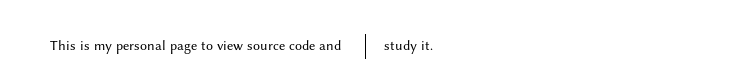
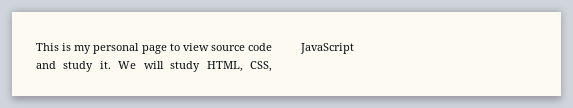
(433, 45) none -> [118,61,272,72] [300,43,354,54] We will study HTML, CSS, JavaScript

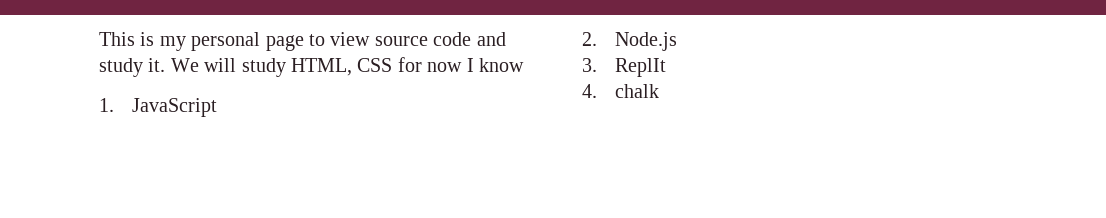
[249,61,272,72] [300,43,354,54] CSS, JavaScript -> [357,57,524,72] [99,98,217,117] [582,32,677,51] [582,58,666,77] [582,84,659,98] CSS for now I know // 1. JavaScript // 2. Node.js // 3. ReplIt // 4. chalk

